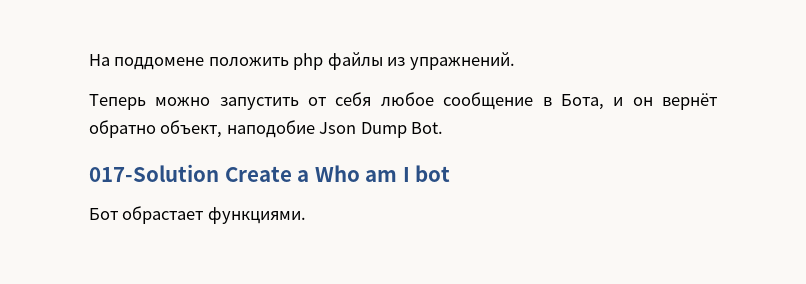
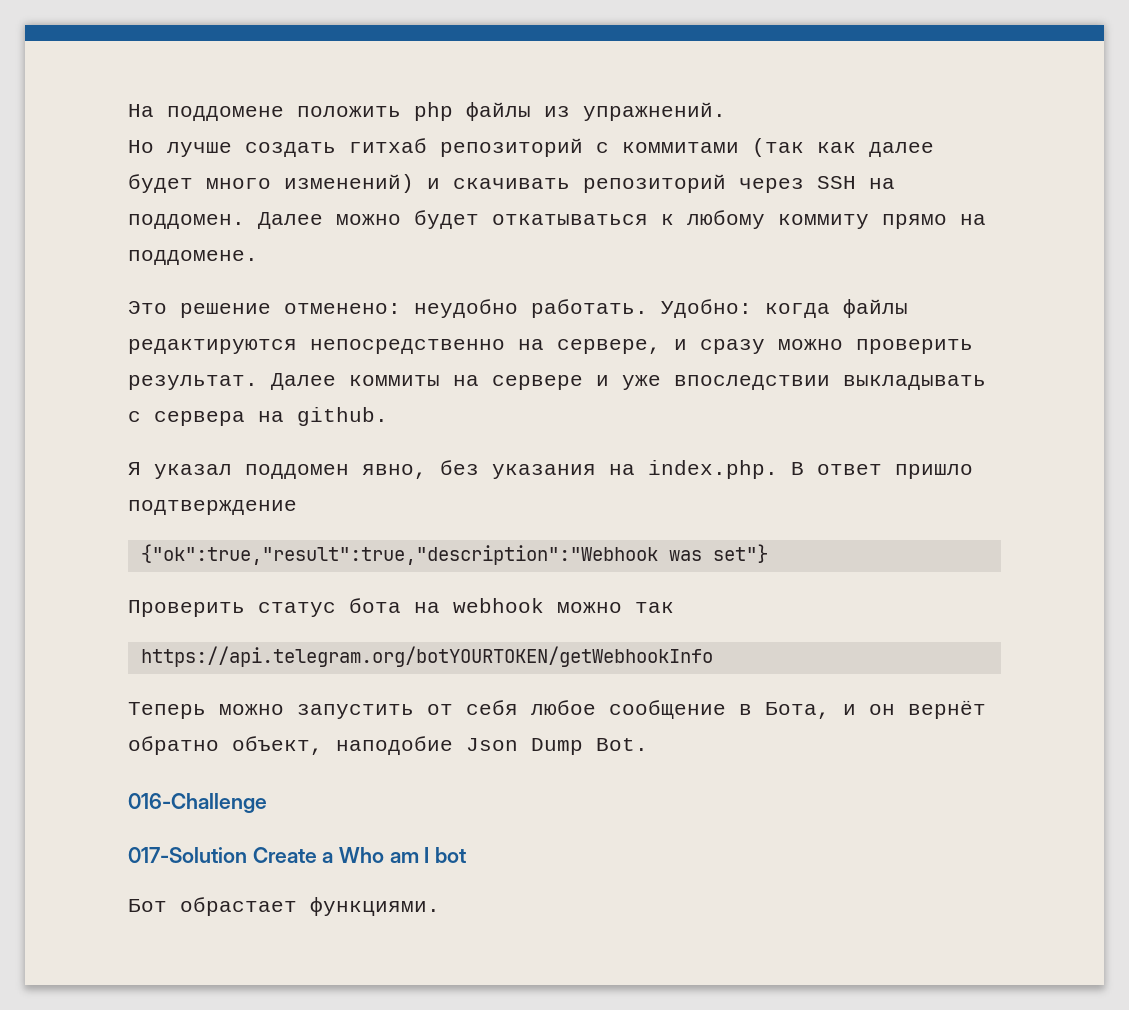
(515, 61) none -> [128,138,934,157] [128,174,895,193] [128,210,986,229] [128,250,258,265] [128,299,908,318] [128,339,973,354] [128,373,986,390] [128,407,388,426] [128,460,973,479] [128,500,297,515] [140,544,768,565] [128,598,674,617] [140,646,713,667] // Но лучше создать гитхаб репозиторий с коммитами (так как далее будет много изменений) и скачивать репозиторий через SSH на поддомен. Далее можно будет откатываться к любому коммиту прямо на поддомене. // Это решение отменено: неудобно работать. Удобно: когда файлы редактируются непосредственно на сервере, и сразу можно проверить результат. Далее коммиты на сервере и уже впоследствии выкладывать с сервера на github. // Я указал поддомен явно, без указания на index.php. В ответ пришло подтверждение // {"ok":true,"result":true,"description":"Webhook was set"} // Проверить статус бота на webhook можно так // https://api.telegram.org/botYOURTOKEN/getWebhookInfo
(444, 128) none -> [128,793,267,813] // 016-Challenge

